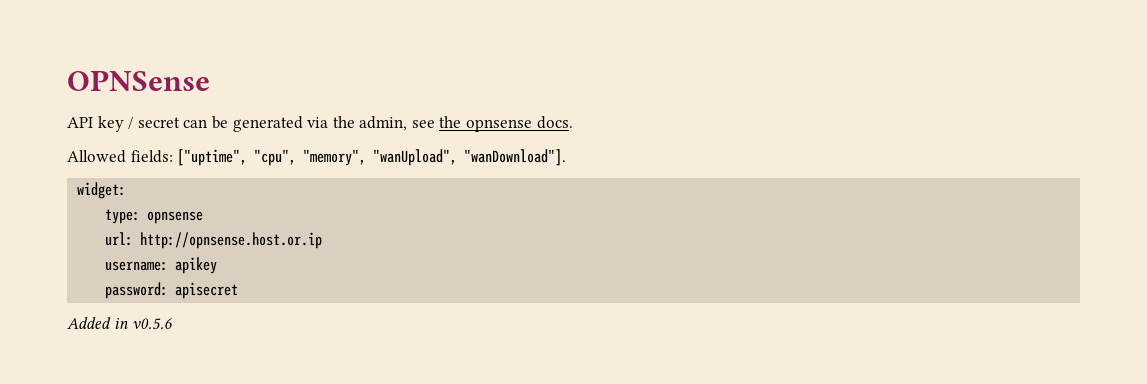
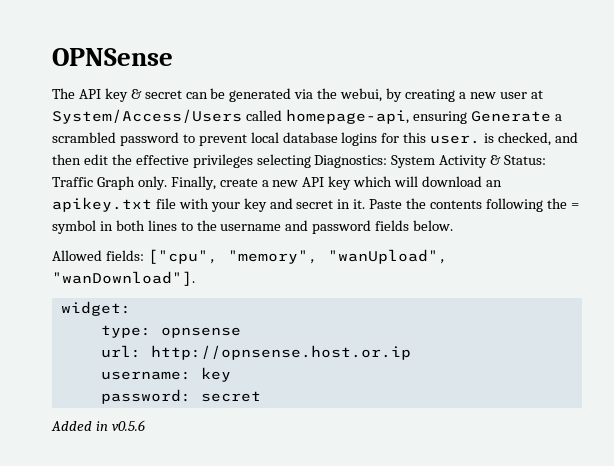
[67,116,134,132] API key / -> [52,88,142,102] The API key &
[359,116,573,132] admin, see the opnsense docs. -> [340,88,543,102] [52,109,562,124] [52,132,578,146] [52,154,547,168] [52,176,502,190] [52,197,579,212] [52,220,454,234] webui, by creating a new user at System/Access/Users called homepage-api, ensuring Generate a scrambled password to prevent local database logins for this user. is checked, and then edit the effective privileges selecting Diagnostics: System Activity & Status: Traffic Graph only. Finally, create a new API key which will download an apikey.txt file with your key and secret in it. Paste the contents following the = symbol in both lines to the username and password fields below.
[177,149,297,166] ["uptime", "cpu", -> [147,249,218,264] ["cpu",
[175,257,218,274] apikey -> [200,367,231,382] key
[175,282,239,299] apisecret -> [200,391,261,402] secret

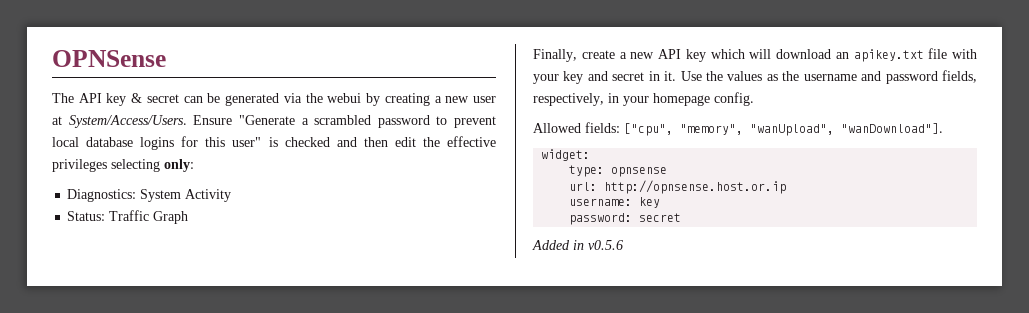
[340,88,383,102] webui, -> [327,93,362,103] webui
[52,109,551,124] System/Access/Users called homepage-api, ensuring Generate -> [68,115,295,128] System/Access/Users. Ensure "Generate
[430,132,552,146] user. is checked, -> [232,137,330,147] user" is checked
(311, 161) none -> [164,159,194,172] only: //
[490,155,502,165] & -> (232, 195) //
[137,176,167,190] only. -> (189, 217) //
[369,198,579,212] [52,220,454,234] Paste the contents following the = symbol in both lines to the username and password fields below. -> [680,70,977,84] [533,92,754,106] Use the values as the username and password fields, respectively, in your homepage config.

